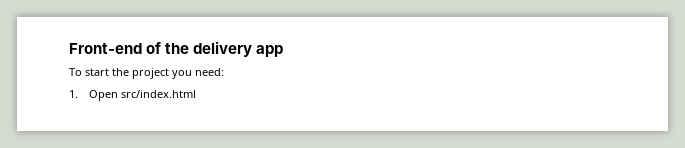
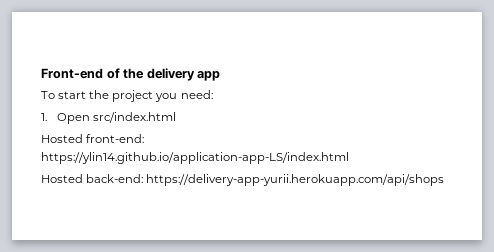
(197, 94) none -> [41,134,145,143] [41,152,349,164] [41,174,445,186] // Hosted front-end: https://ylin14.github.io/application-app-LS/index.html // Hosted back-end: https://delivery-app-yurii.herokuapp.com/api/shops

